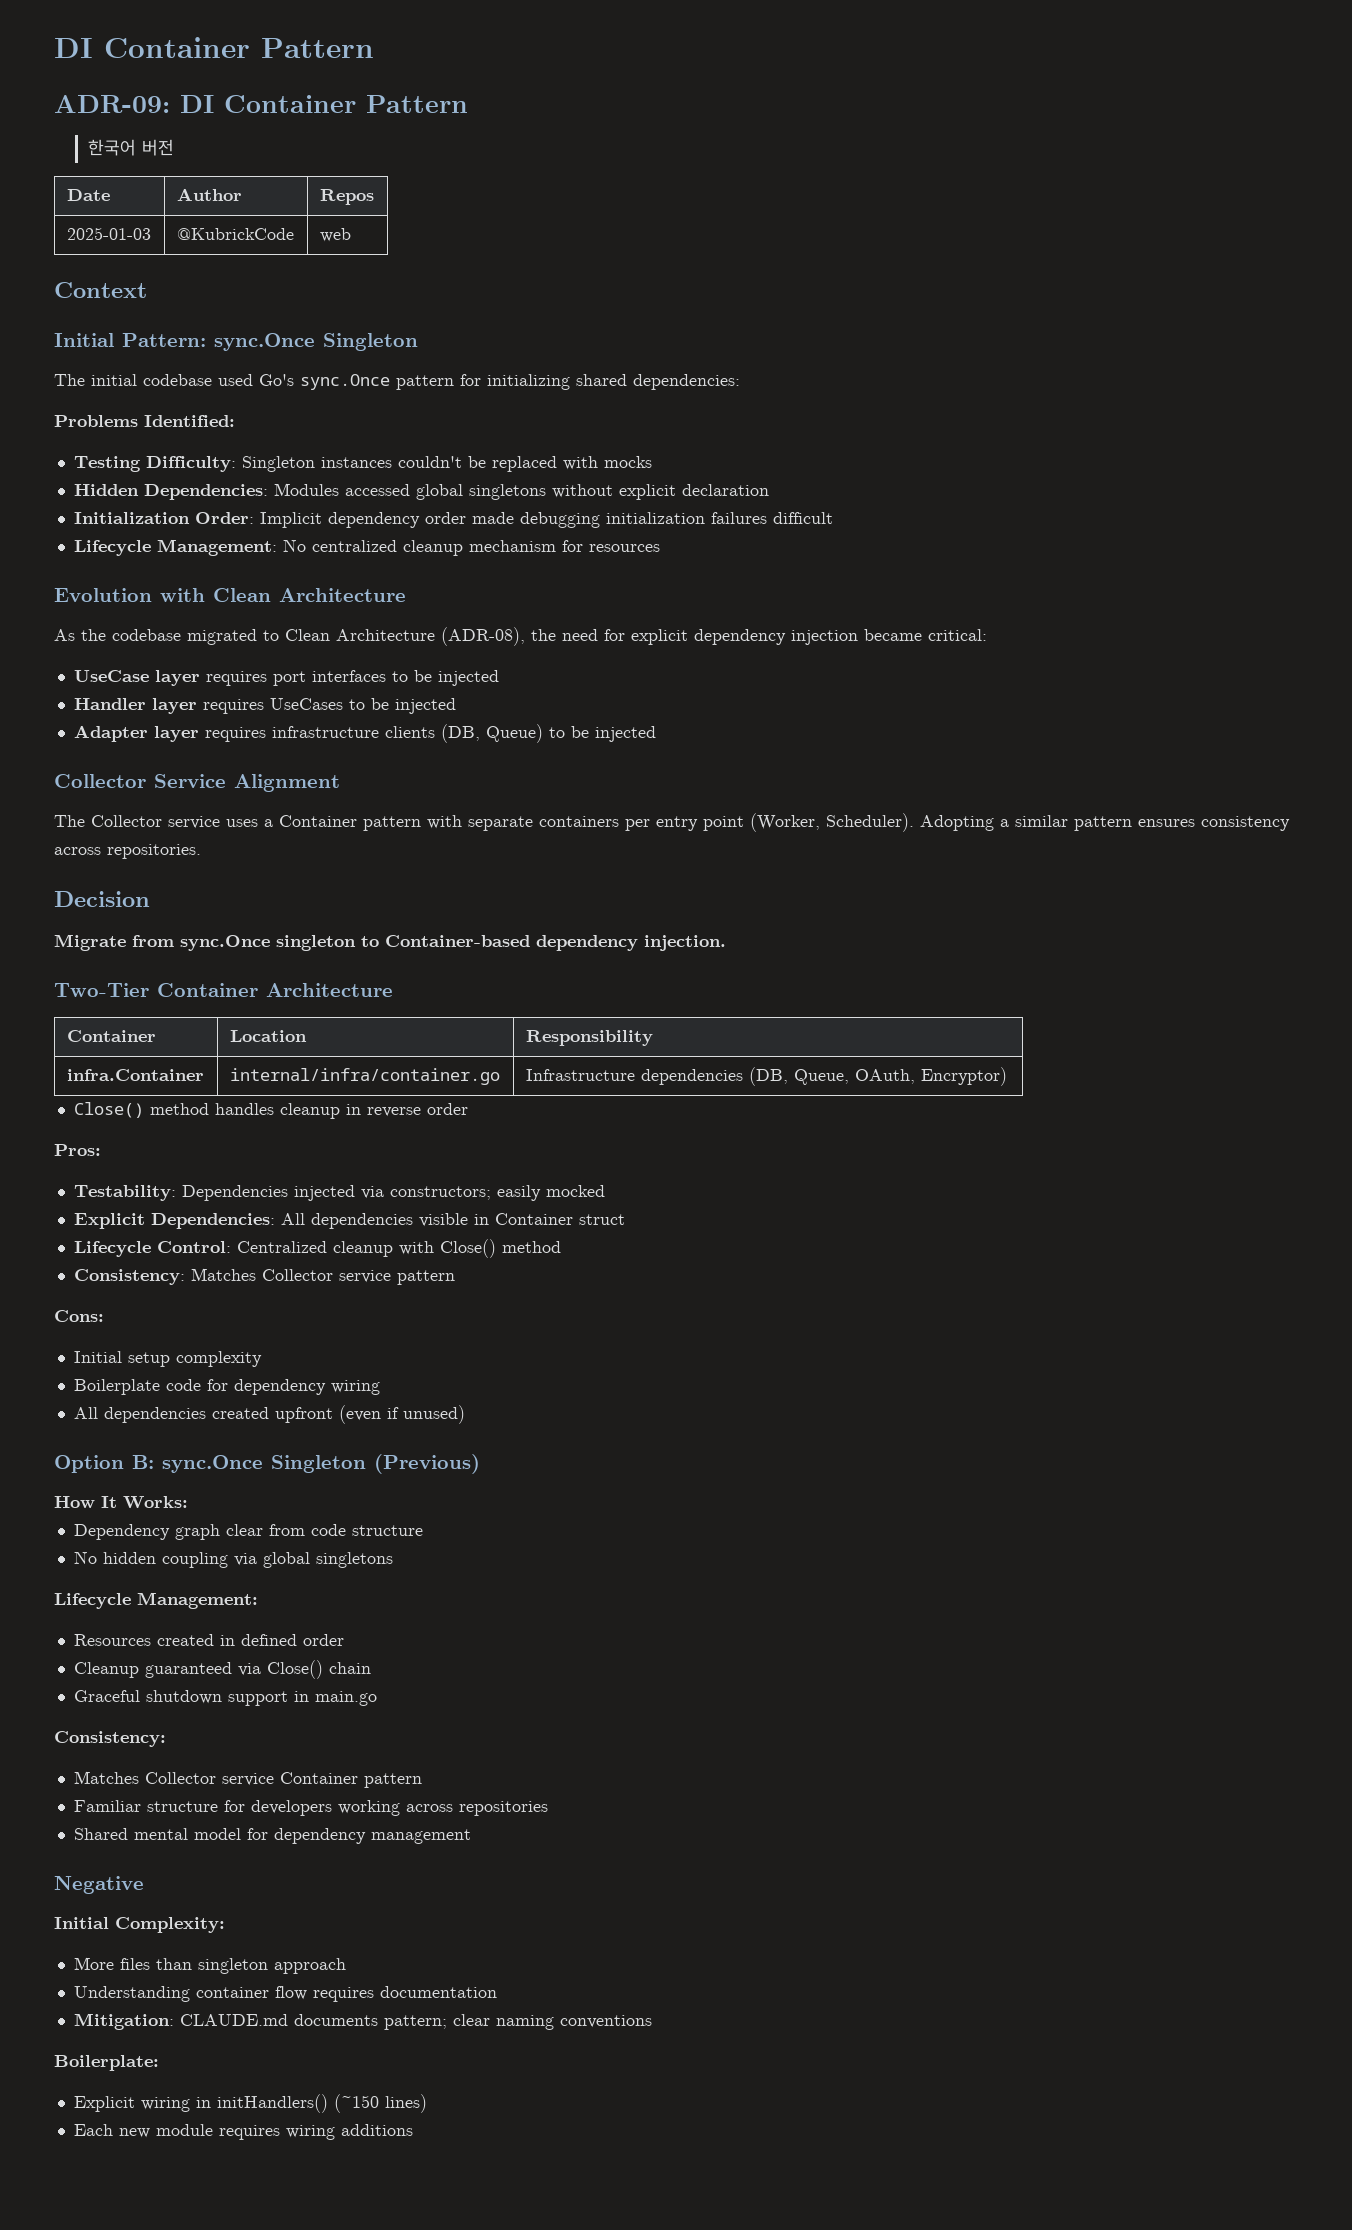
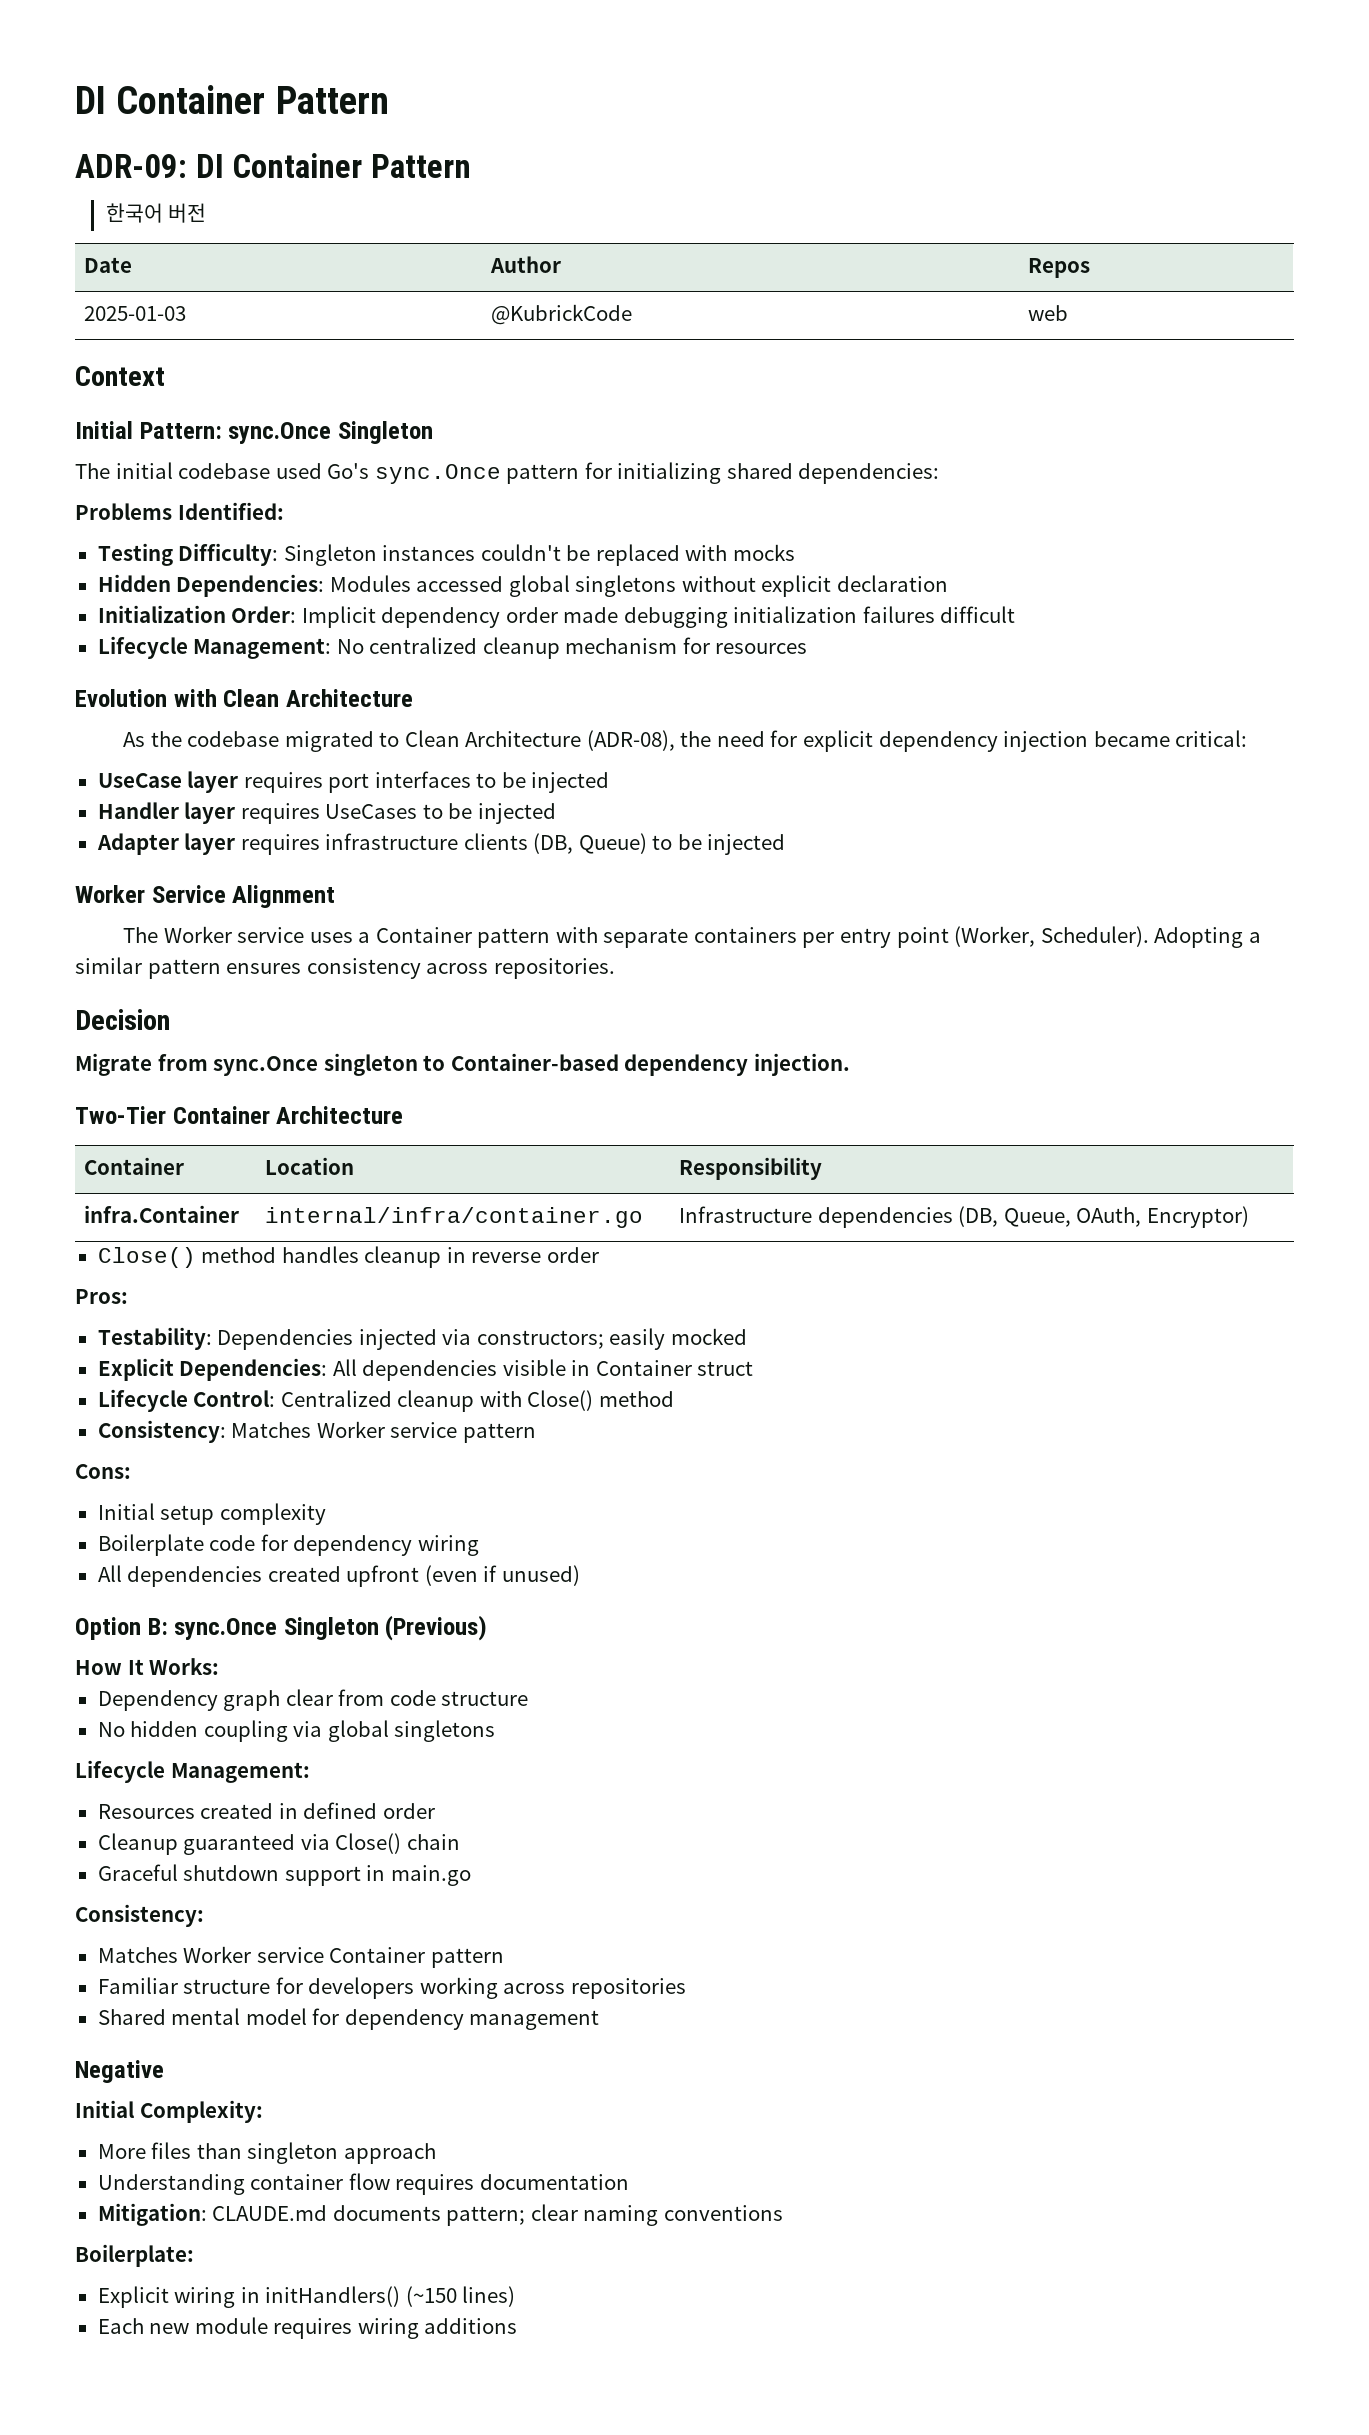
[54,774,146,788] Collector -> [75,885,145,903] Worker
[91,815,162,827] Collector -> [163,926,232,943] Worker
[261,1269,333,1281] Collector -> [316,1421,385,1438] Worker
[144,1772,216,1784] Collector -> [183,1946,252,1963] Worker

